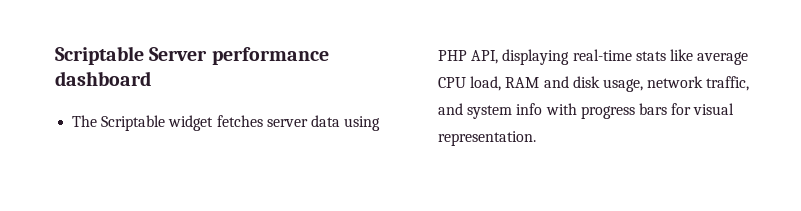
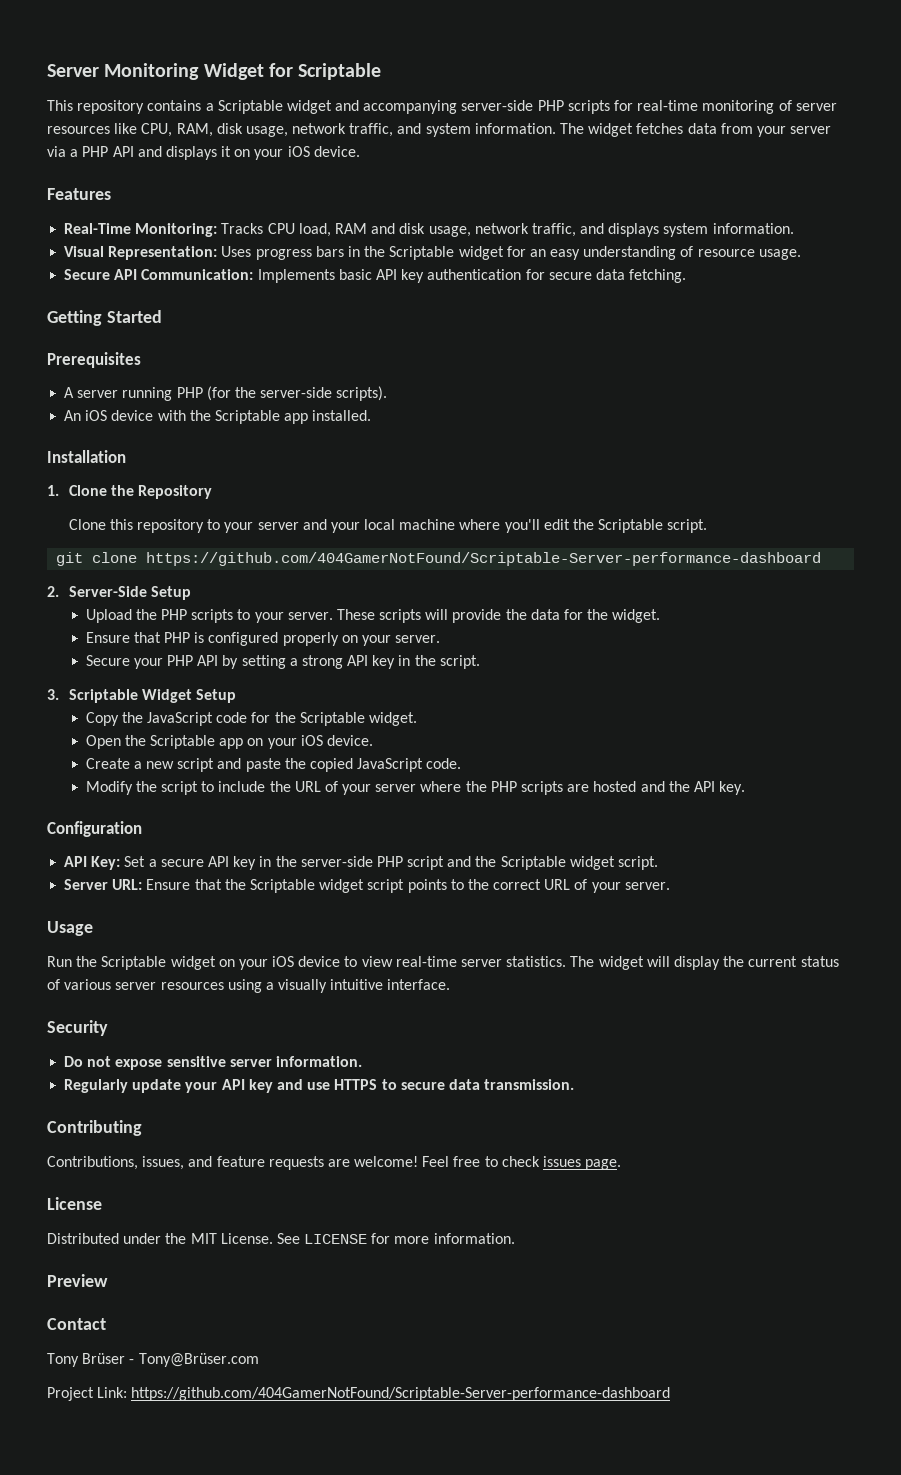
[55,46,329,65] [55,71,151,86] [72,115,381,131] [438,49,749,65] Scriptable Server performance dashboard // The Scriptable widget fetches server data using PHP API, displaying real-time stats like average -> [47,63,382,80] [47,100,837,114] [47,123,832,137] [47,146,360,160] [47,188,111,200] [64,223,264,237] Server Monitoring Widget for Scriptable // This repository contains a Scriptable widget and accompanying server-side PHP scripts for real-time monitoring of server resources like CPU, RAM, disk usage, network traffic, and system information. The widget fetches data from your server via a PHP API and displays it on your iOS device. // Features // Real-Time Monitoring: Tracks
[467,103,735,119] [438,131,537,146] system info with progress bars for visual representation. -> [608,223,794,237] [64,246,801,260] [64,269,687,283] [47,310,162,326] [47,352,141,368] [64,386,388,401] [64,410,372,424] [47,450,126,463] [47,485,212,499] [68,519,708,533] [56,552,822,566] [47,586,191,600] [85,609,661,623] [85,632,441,646] [85,655,480,669] [47,689,236,703] [85,712,417,726] [85,735,373,749] [85,758,462,772] [85,781,746,795] [47,821,142,837] [64,856,659,870] [64,879,670,893] [47,921,93,936] [47,956,839,970] [47,979,451,993] [47,1020,108,1036] [64,1056,362,1070] [64,1079,575,1093] [47,1120,142,1136] [47,1156,622,1170] [47,1197,102,1210] [47,1233,515,1244] [47,1274,108,1287] [47,1318,106,1330] [47,1353,259,1367] [47,1387,671,1401] displays system information. // Visual Representation: Uses progress bars in the Scriptable widget for an easy understanding of resource usage. // Secure API Communication: Implements basic API key authentication for secure data fetching. // Getting Started // Prerequisites // A server running PHP (for the server-side scripts). // An iOS device with the Scriptable app installed. // Installation // 1. Clone the Repository // Clone this repository to your server and your local machine where you'll edit the Scriptable script. // git clone https://github.com/404GamerNotFound/Scriptable-Server-performance-dashboard // 2. Server-Side Setup // Upload the PHP scripts to your server. These scripts will provide the data for the widget. // Ensure that PHP is configured properly on your server. // Secure your PHP API by setting a strong API key in the script. // 3. Scriptable Widget Setup // Copy the JavaScript code for the Scriptable widget. // Open the Scriptable app on your iOS device. // Create a new script and paste the copied JavaScript code. // Modify the script to include the URL of your server where the PHP scripts are hosted and the API key. // Configuration // API Key: Set a secure API key in the server-side PHP script and the Scriptable widget script. // Server URL: Ensure that the Scriptable widget script points to the correct URL of your server. // Usage // Run the Scriptable widget on your iOS device to view real-time server statistics. The widget will display the current status of various server resources using a visually intuitive interface. // Security // Do not expose sensitive server information. // Regularly update your API key and use HTTPS to secure data transmission. // Contributing // Contributions, issues, and feature requests are welcome! Feel free to check issues page. // License // Distributed under the MIT License. See LICENSE for more information. // Preview // Contact // Tony Brüser - Tony@Brüser.com // Project Link: https://github.com/404GamerNotFound/Scriptable-Server-performance-dashboard

